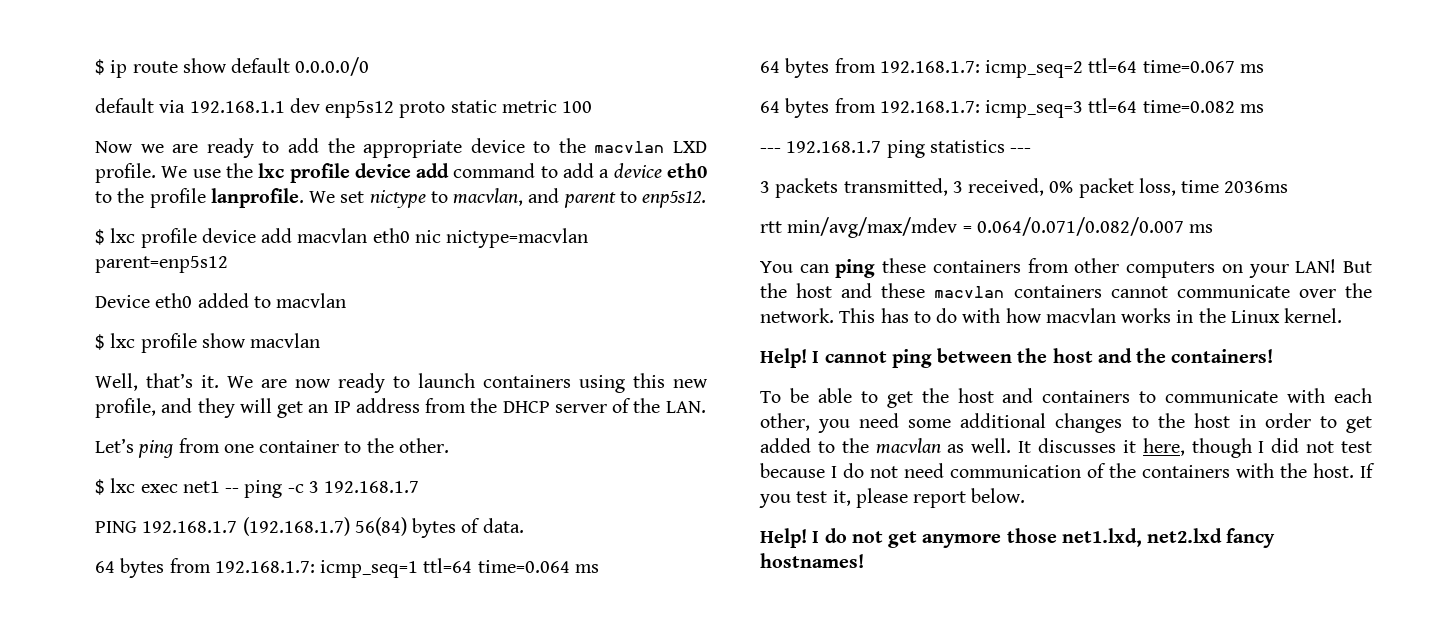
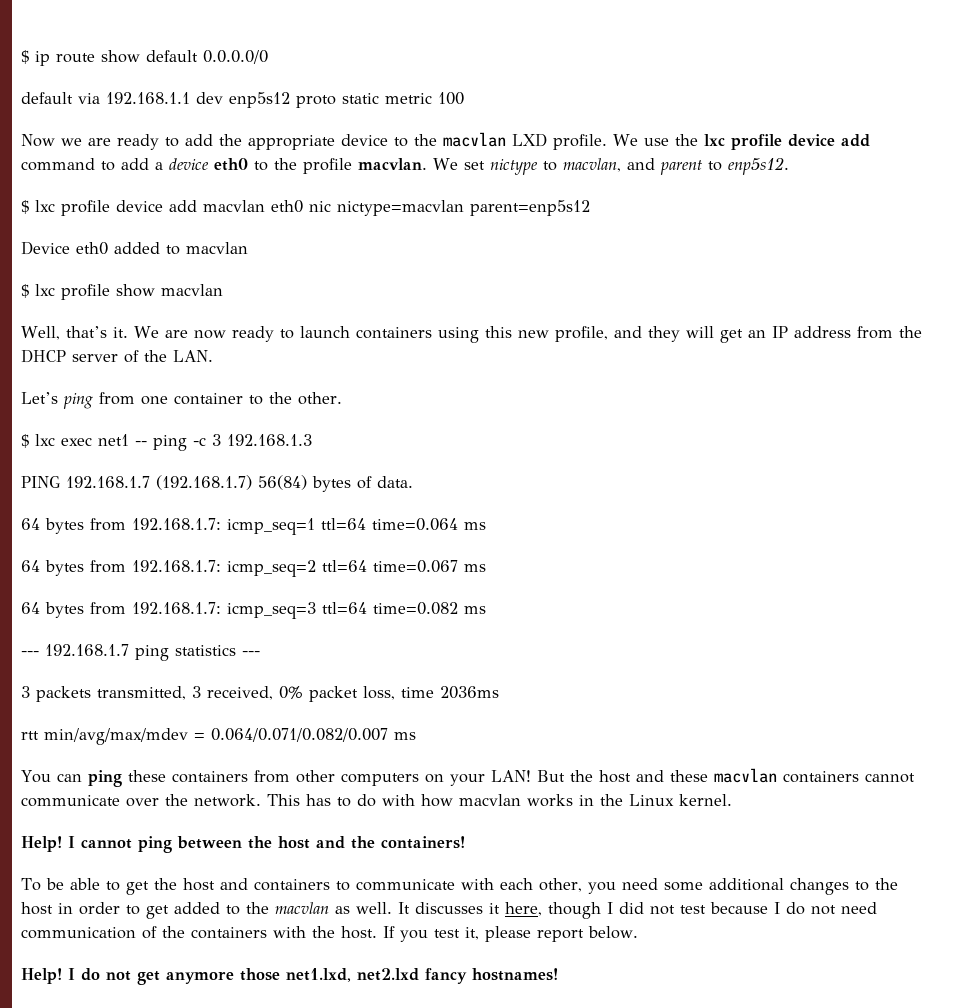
[210,188,304,208] lanprofile. -> [358,158,427,170] macvlan.
[324,481,420,493] 192.168.1.7 -> [227,434,312,446] 192.168.1.3

